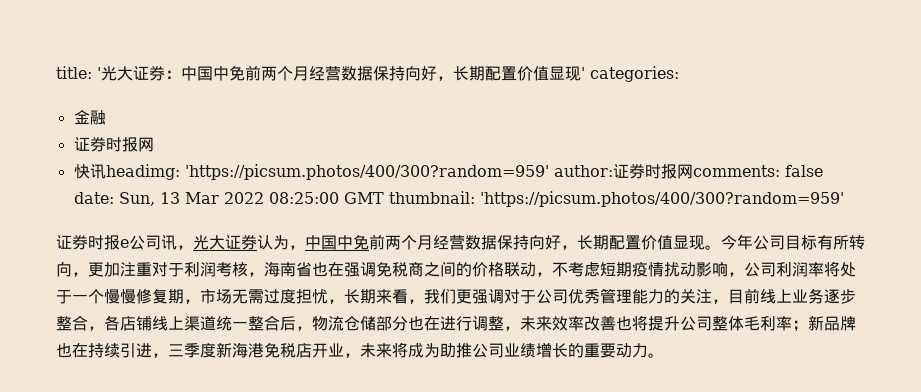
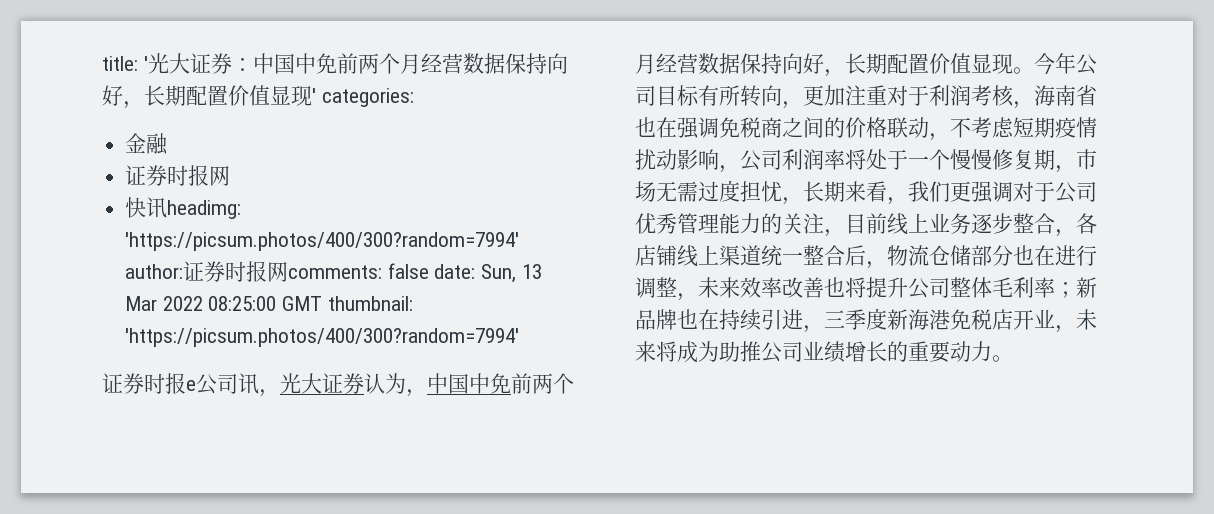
[184,164,549,180] 'https://picsum.photos/400/300?random=959' -> [125,232,520,251] 'https://picsum.photos/400/300?random=7994'
[479,191,844,207] 'https://picsum.photos/400/300?random=959' -> [125,328,520,347] 'https://picsum.photos/400/300?random=7994'

